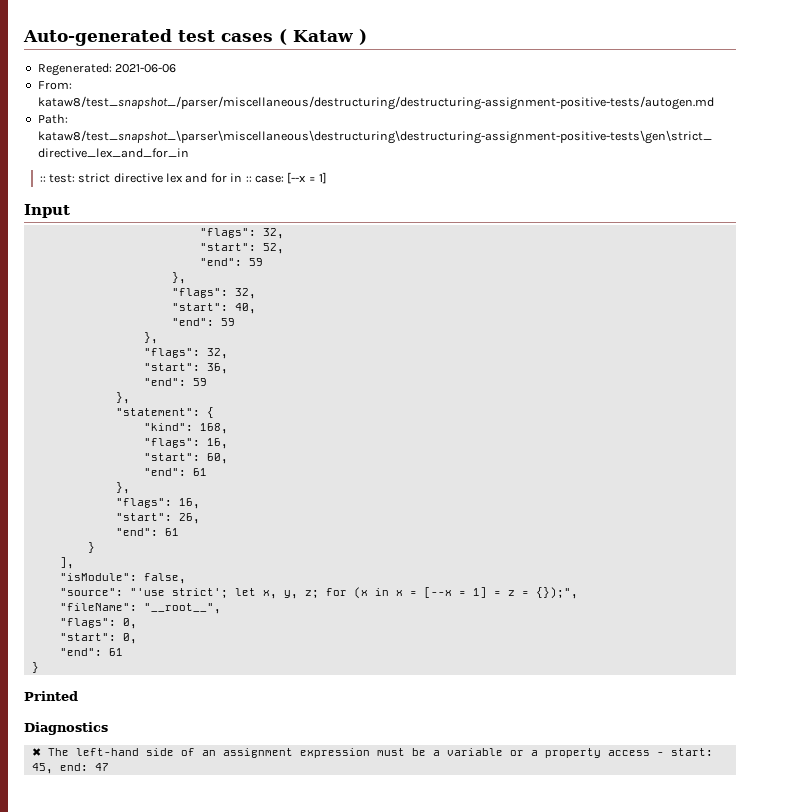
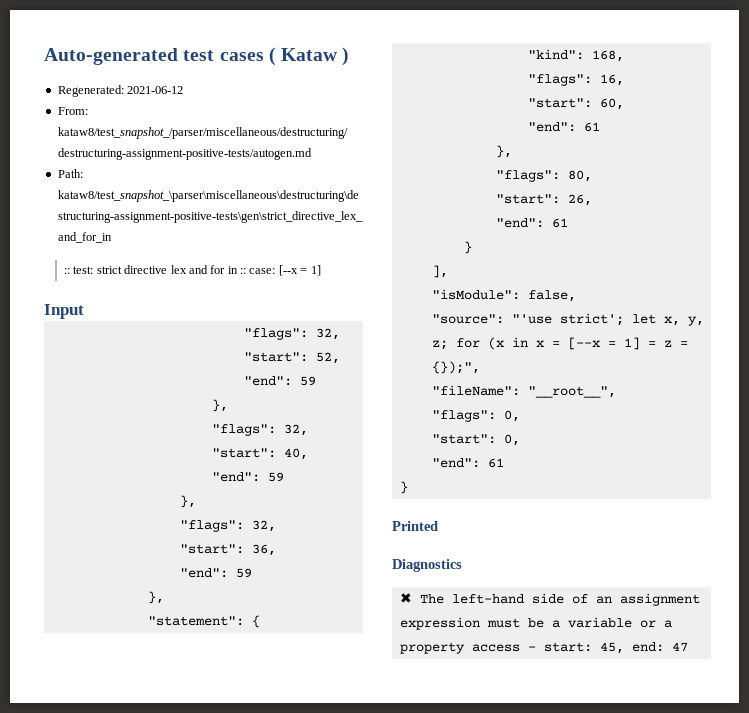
[115,64,177,73] 2021-06-06 -> [127,86,184,94] 2021-06-12
[178,498,200,509] 16, -> [567,170,592,182] 80,

